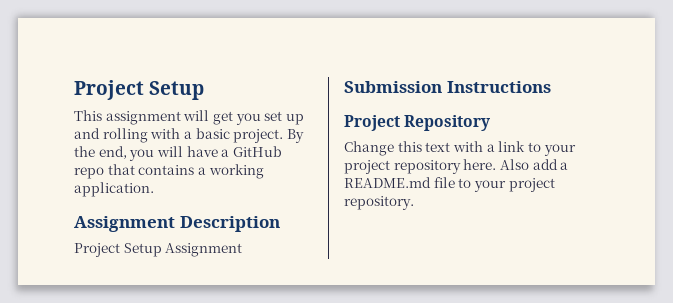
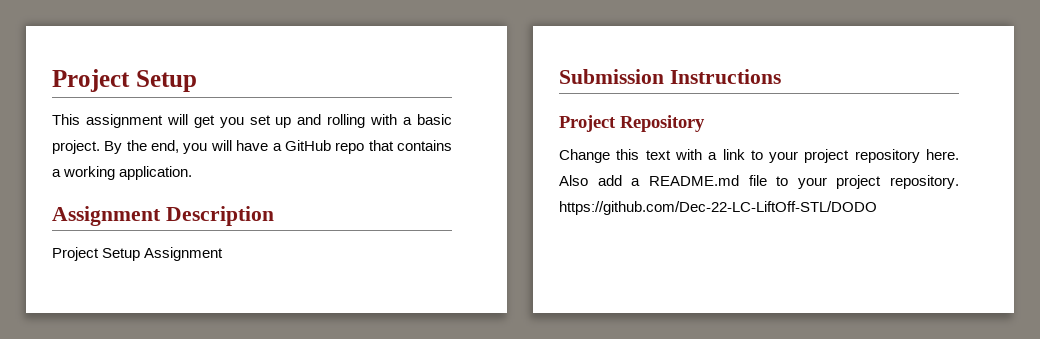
(414, 203) none -> [559,201,877,215] https://github.com/Dec-22-LC-LiftOff-STL/DODO

